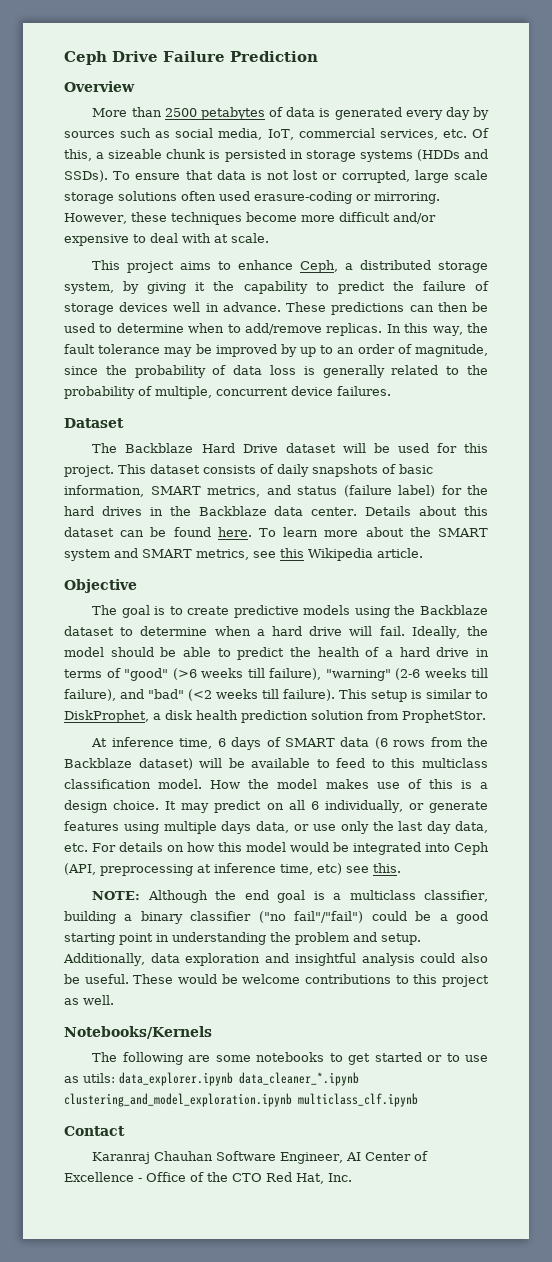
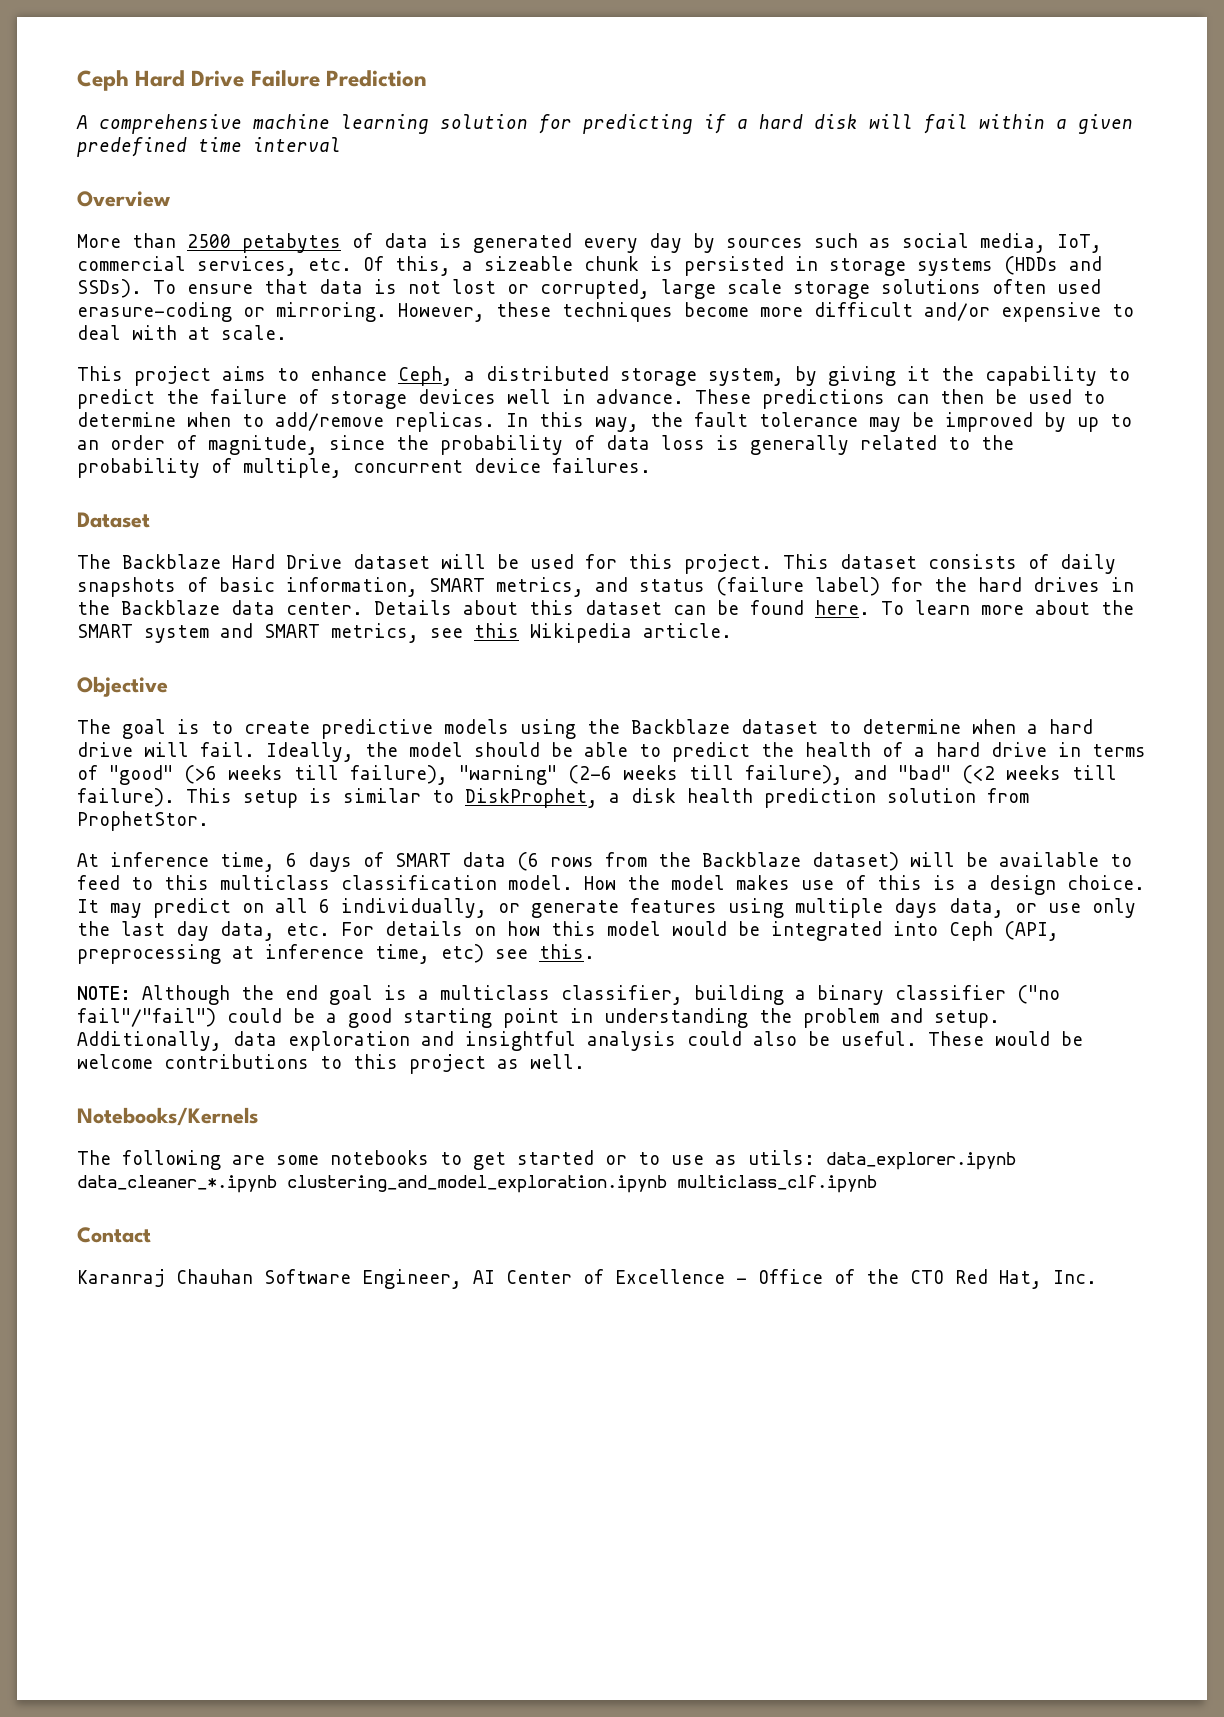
[64,51,107,65] Ceph -> [77,70,186,91] Ceph Hard
(318, 56) none -> [76,114,1133,134] [77,137,341,157] // A comprehensive machine learning solution for predicting if a hard disk will fail within a given predefined time interval

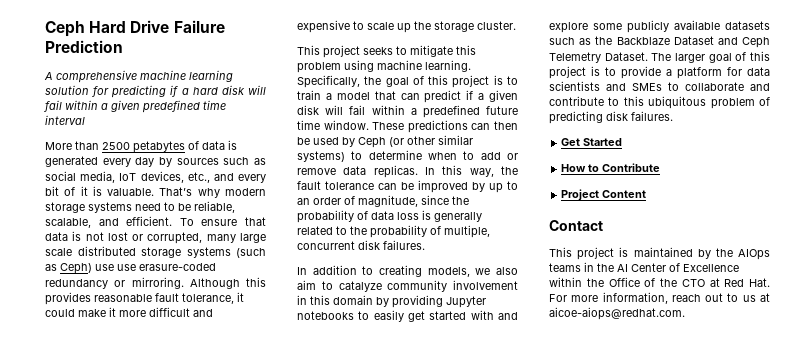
[77,191,170,207] // Overview -> (85, 120) none
[1057,234,1102,253] [77,256,1102,276] [77,279,142,298] IoT, commercial services, etc. Of this, a sizeable chunk is persisted in storage systems (HDDs and SSDs). -> [119,171,266,183] [45,186,266,198] [45,201,235,213] [45,216,173,228] IoT devices, etc., and every bit of it is valuable. That’s why modern storage systems need to be reliable, scalable, and efficient.
(650, 289) none -> [206,234,236,243] many
[793,279,1101,299] [77,302,749,322] storage solutions often used erasure-coding or mirroring. However, these techniques become -> [77,246,266,258] [45,263,216,274] [45,277,266,289] [45,292,244,305] [45,307,116,317] distributed storage systems (such as Ceph) use use erasure-coded redundancy or mirroring. Although this provides reasonable fault tolerance, it could make it
[924,302,990,321] and/or -> [193,309,213,317] and
[77,325,287,340] [77,366,1130,386] [77,389,684,409] deal with at scale. // This project aims to enhance Ceph, a distributed storage system, by giving it the capability to predict the failure of storage devices well in advance. -> [367,21,516,33] [297,45,476,58] [297,60,471,73] [297,75,518,88] [297,90,518,103] [297,105,518,118] [297,120,369,130] scale up the storage cluster. // This project seeks to mitigate this problem using machine learning. Specifically, the goal of this project is to train a model that can predict if a given disk will fail within a predefined future time window.
[1083,391,1105,404] [77,412,384,431] to determine when to add/remove -> [342,135,473,148] [297,150,518,162] [297,166,367,175] by Ceph (or other similar systems) to determine when to add or remove data
[869,417,901,432] may -> [378,183,397,190] can
[474,458,651,473] [77,512,150,528] [77,554,1116,574] [77,577,1134,597] [77,600,1134,615] [77,623,732,643] [77,676,168,697] [77,719,1093,739] [77,742,1146,762] [77,765,1117,785] [77,788,1029,808] [77,811,209,831] [77,852,1132,872] [77,875,1145,895] [77,898,1136,918] [77,921,1059,941] [77,944,595,964] [77,985,1060,1005] [77,1008,1000,1028] [77,1031,1083,1051] [77,1054,585,1074] [77,1107,258,1126] [77,1150,1016,1170] [77,1175,877,1193] [77,1227,151,1243] [77,1269,462,1289] device failures. // Dataset // The Backblaze Hard Drive dataset will be used for this project. This dataset consists of daily snapshots of basic information, SMART metrics, and status (failure label) for the hard drives in the Backblaze data center. Details about this dataset can be found here. To learn more about the SMART system and SMART metrics, see this Wikipedia article. // Objective // The goal is to create predictive models using the Backblaze dataset to determine when a hard drive will fail. Ideally, the model should be able to predict the health of a hard drive in terms of "good" (>6 weeks till failure), "warning" (2-6 weeks till failure), and "bad" (<2 weeks till failure). This setup is similar to DiskProphet, a disk health prediction solution from ProphetStor. // At inference time, 6 days of SMART data (6 rows from the Backblaze dataset) will be available to feed to this multiclass classification model. How the model makes use of this is a design choice. It may predict on all 6 individually, or generate features using multiple days data, or use only the last day data, etc. For details on how this model would be integrated into Ceph (API, preprocessing at inference time, etc) see this. // NOTE: Although the end goal is a multiclass classifier, building a binary classifier ("no fail"/"fail") could be a good starting point in understanding the problem and setup. Additionally, data exploration and insightful analysis could also be useful. These would be welcome contributions to this project as well. // Notebooks/Kernels // The following are some notebooks to get started or to use as utils: data_explorer.ipynb data_cleaner_*.ipynb clustering_and_model_exploration.ipynb multiclass_clf.ipynb // Contact // Karanraj Chauhan Software Engineer, -> [358,240,425,250] [297,265,518,277] [297,280,518,292] [297,295,486,308] [297,310,518,322] [549,20,770,33] [549,36,770,48] [549,51,770,63] [549,66,770,79] [549,81,770,91] [549,96,770,109] [549,111,673,124] [561,138,623,146] [561,163,661,172] [561,189,647,201] [549,220,603,231] [549,247,770,260] [549,262,614,272] disk failures. // In addition to creating models, we also aim to catalyze community involvement in this domain by providing Jupyter notebooks to easily get started with and explore some publicly available datasets such as the Backblaze Dataset and Ceph Telemetry Dataset. The larger goal of this project is to provide a platform for data scientists and SMEs to collaborate and contribute to this ubiquitous problem of predicting disk failures. // Get Started // How to Contribute // Project Content // Contact // This project is maintained by the AIOps teams in the
[736,1278,747,1284] - -> [549,277,604,287] within the
[955,1269,1097,1289] Red Hat, Inc. -> [709,278,770,287] [549,292,770,304] [549,307,685,320] at Red Hat. For more information, reach out to us at aicoe-aiops@redhat.com.

